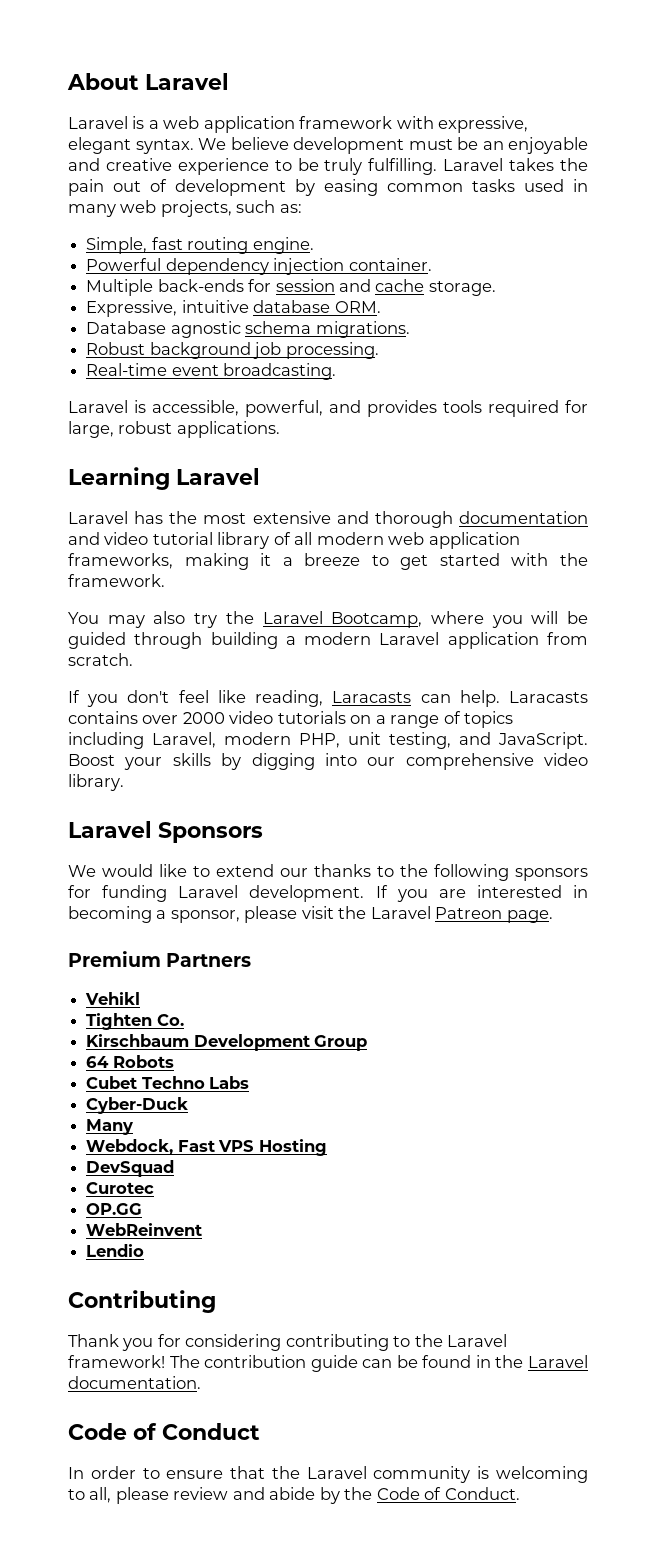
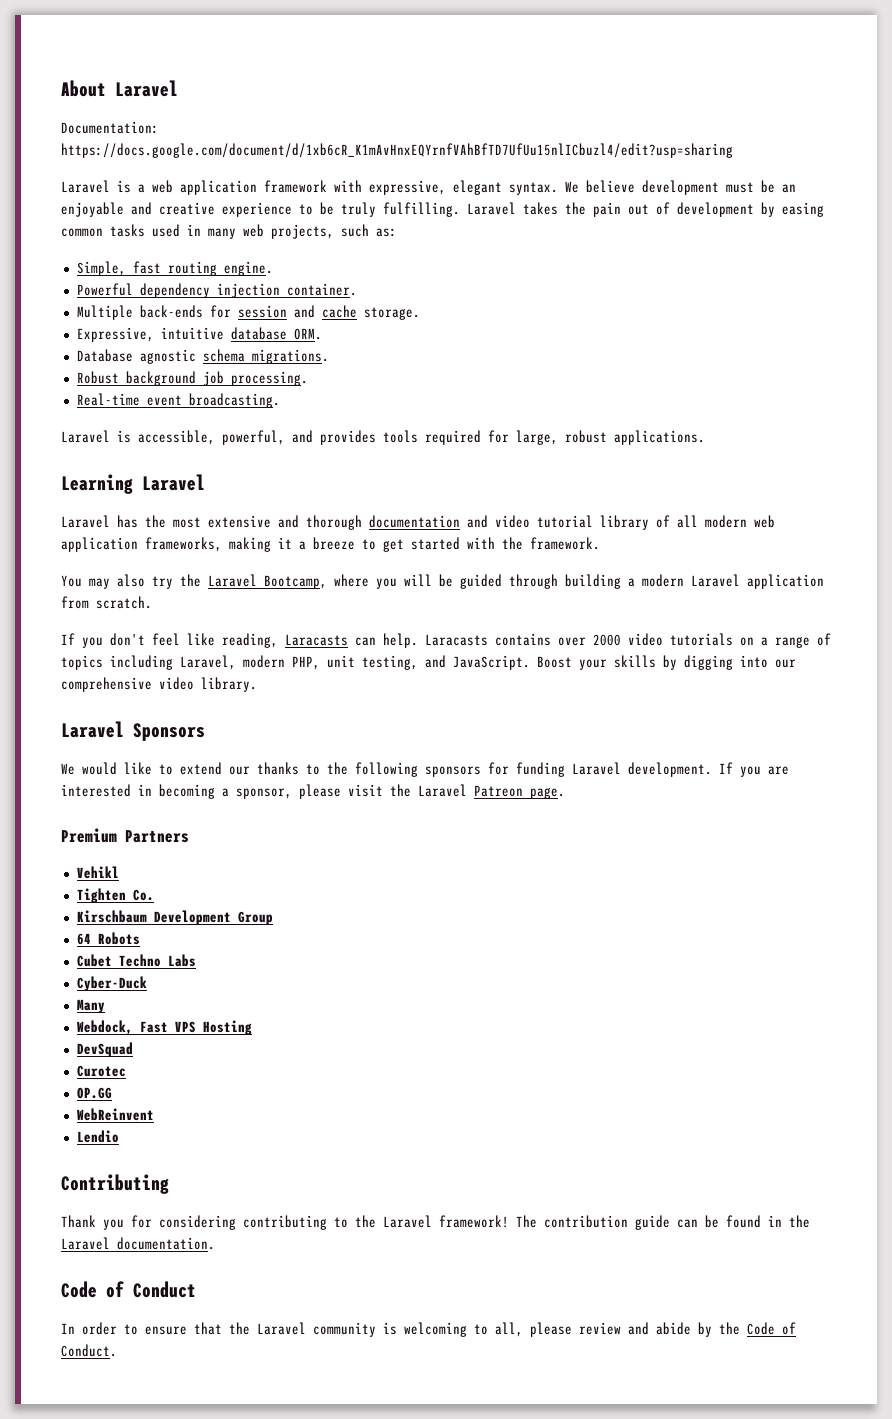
(229, 81) none -> [61,121,159,134] [61,143,733,158] // Documentation: https://docs.google.com/document/d/1xb6cR_K1mAvHnxEQYrnfVAhBfTD7UfUu15nlICbuzl4/edit?usp=sharing

